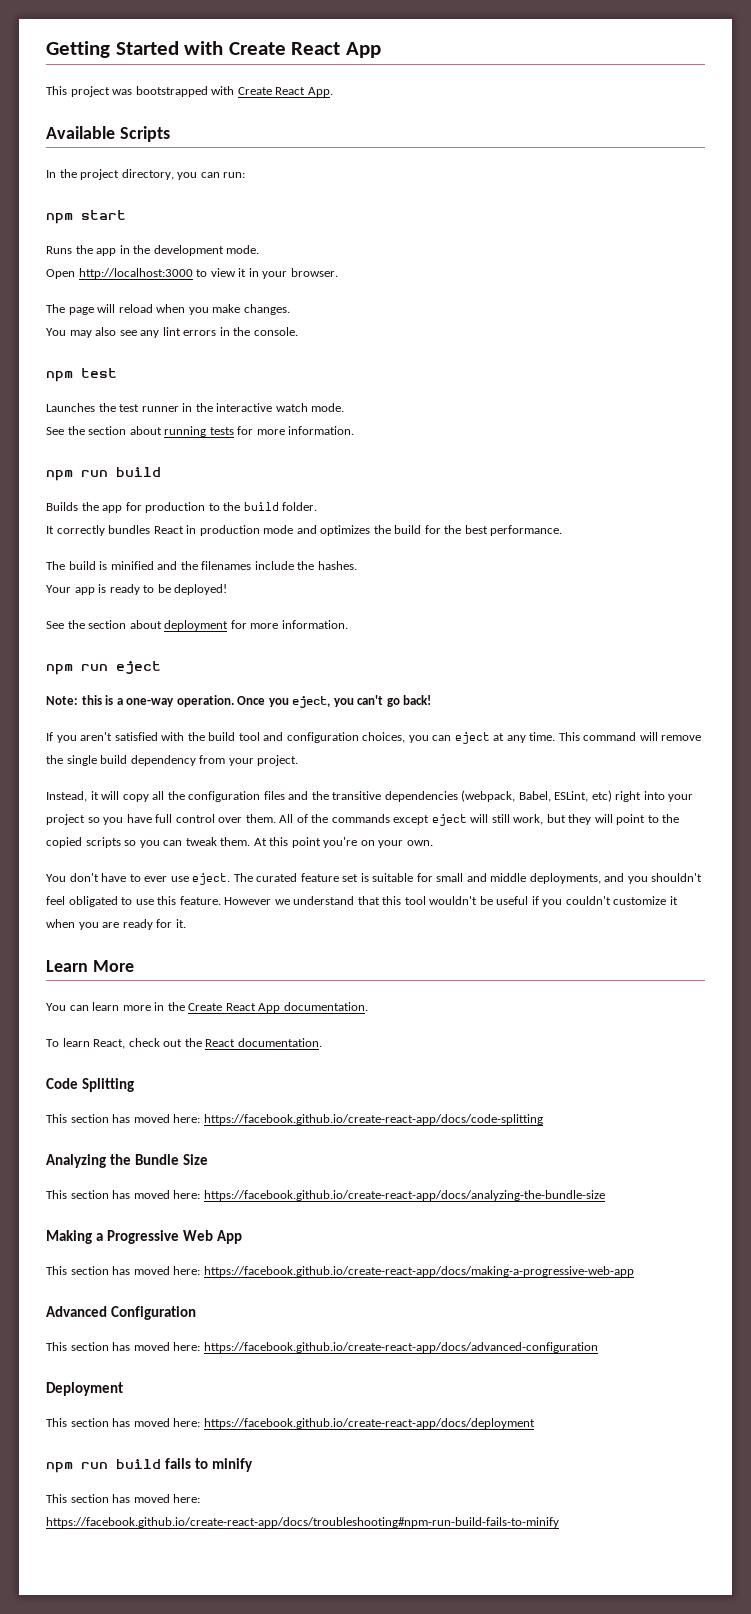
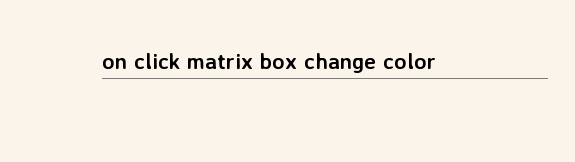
[46,41,381,58] [46,86,333,97] [46,126,170,142] [46,169,246,180] [46,210,126,224] [46,245,260,256] [46,268,338,279] [46,304,290,315] [46,327,298,338] [46,368,117,382] [46,403,345,412] [46,426,355,437] [46,467,161,481] [46,502,318,513] [46,525,563,536] [46,561,357,570] [46,584,228,595] [46,620,348,631] [46,661,161,675] [46,695,432,708] [46,732,702,744] [46,755,299,766] [46,790,694,802] [46,814,680,826] [46,837,433,848] [46,873,703,885] [46,896,678,907] [46,919,186,930] [46,960,134,972] [46,1002,368,1013] [46,1038,322,1049] [46,1078,135,1092] [46,1114,543,1125] [46,1154,209,1168] [46,1190,605,1201] [46,1230,243,1244] [46,1266,634,1277] [46,1306,197,1320] [46,1342,598,1353] [46,1382,123,1396] [46,1418,535,1429] [46,1458,254,1473] [46,1494,201,1503] [46,1517,559,1528] Getting Started with Create React App // This project was bootstrapped with Create React App. // Available Scripts // In the project directory, you can run: // npm start // Runs the app in the development mode. // Open http://localhost:3000 to view it in your browser. // The page will reload when you make changes. // You may also see any lint errors in the console. // npm test // Launches the test runner in the interactive watch mode. // See the section about running tests for more information. // npm run build // Builds the app for production to the build folder. // It correctly bundles React in production mode and optimizes the build for the best performance. // The build is minified and the filenames include the hashes. // Your app is ready to be deployed! // See the section about deployment for more information. // npm run eject // Note: this is a one-way operation. Once you eject, you can't go back! // If you aren't satisfied with the build tool and configuration choices, you can eject at any time. This command will remove the single build dependency from your project. // Instead, it will copy all the configuration files and the transitive dependencies (webpack, Babel, ESLint, etc) right into your project so you have full control over them. All of the commands except eject will still work, but they will point to the copied scripts so you can tweak them. At this point you're on your own. // You don't have to ever use eject. The curated feature set is suitable for small and middle deployments, and you shouldn't feel obligated to use this feature. However we understand that this tool wouldn't be useful if you couldn't customize it when you are ready for it. // Learn More // You can learn more in the Create React App documentation. // To learn React, check out the React documentation. // Code Splitting // This section has moved here: https://facebook.github.io/create-react-app/docs/code-splitting // Analyzing the Bundle Size // This section has moved here: https://facebook.github.io/create-react-app/docs/analyzing-the-bundle-size // Making a Progressive Web App // This section has moved here: https://facebook.github.io/create-react-app/docs/making-a-progressive-web-app // Advanced Configuration // This section has moved here: https://facebook.github.io/create-react-app/docs/advanced-configuration // Deployment // This section has moved here: https://facebook.github.io/create-react-app/docs/deployment // npm run build fails to minify // This section has moved here: https://facebook.github.io/create-react-app/docs/troubleshooting#npm-run-build-fails-to-minify -> [102,53,436,73] on click matrix box change color

